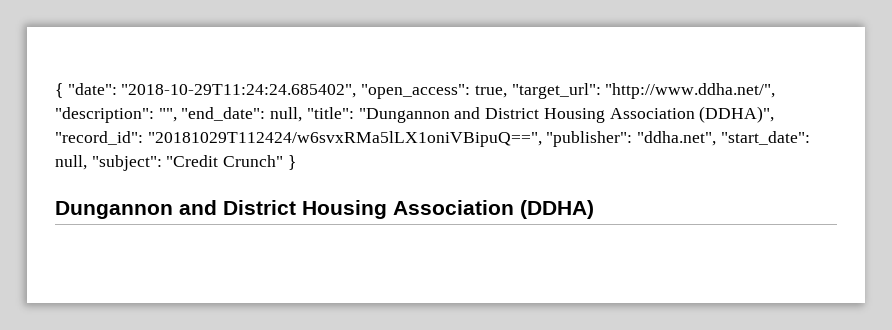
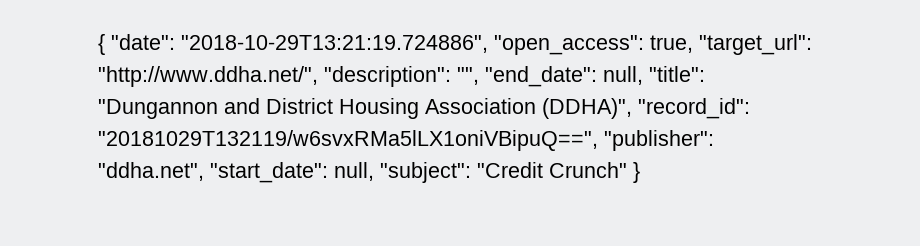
[121,84,357,98] "2018-10-29T11:24:24.685402", -> [181,35,488,53] "2018-10-29T13:21:19.724886",
[147,131,542,147] "20181029T112424/w6svxRMa5lLX1oniVBipuQ==", -> [98,130,598,151] "20181029T132119/w6svxRMa5lLX1oniVBipuQ==",
[55,200,594,219] // Dungannon and District Housing Association (DDHA) -> (640, 172) none

